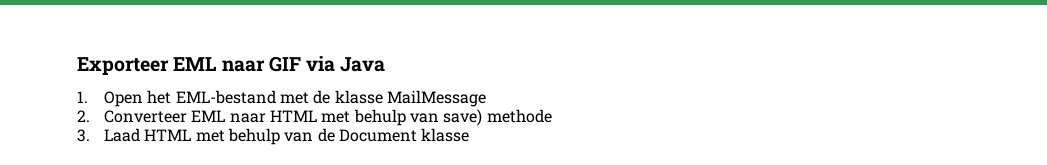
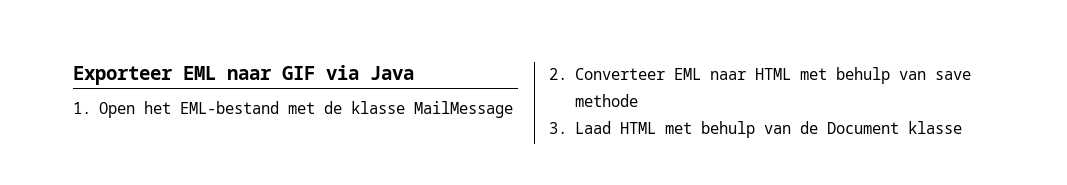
[443,109,483,126] save) -> [934,71,971,80] save

